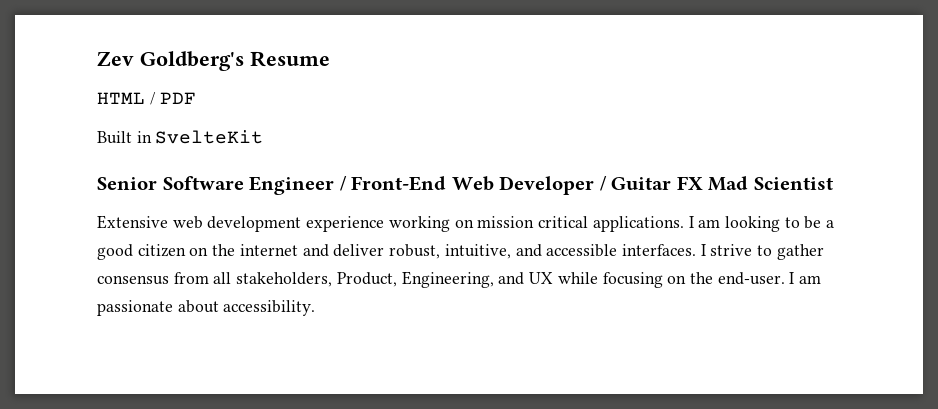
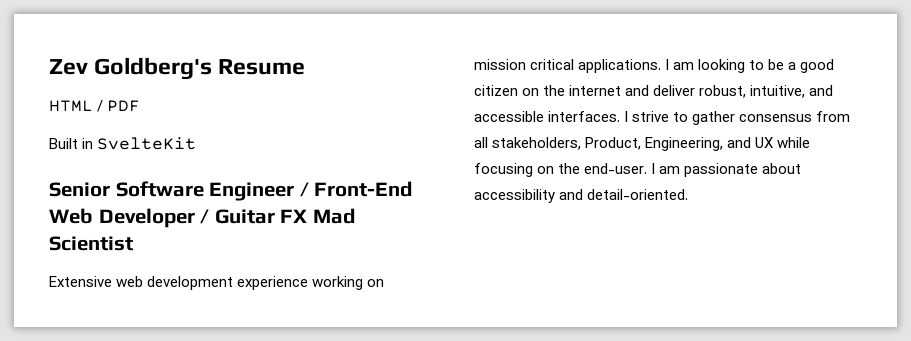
[223,300,316,316] accessibility. -> [474,189,689,203] accessibility and detail-oriented.

